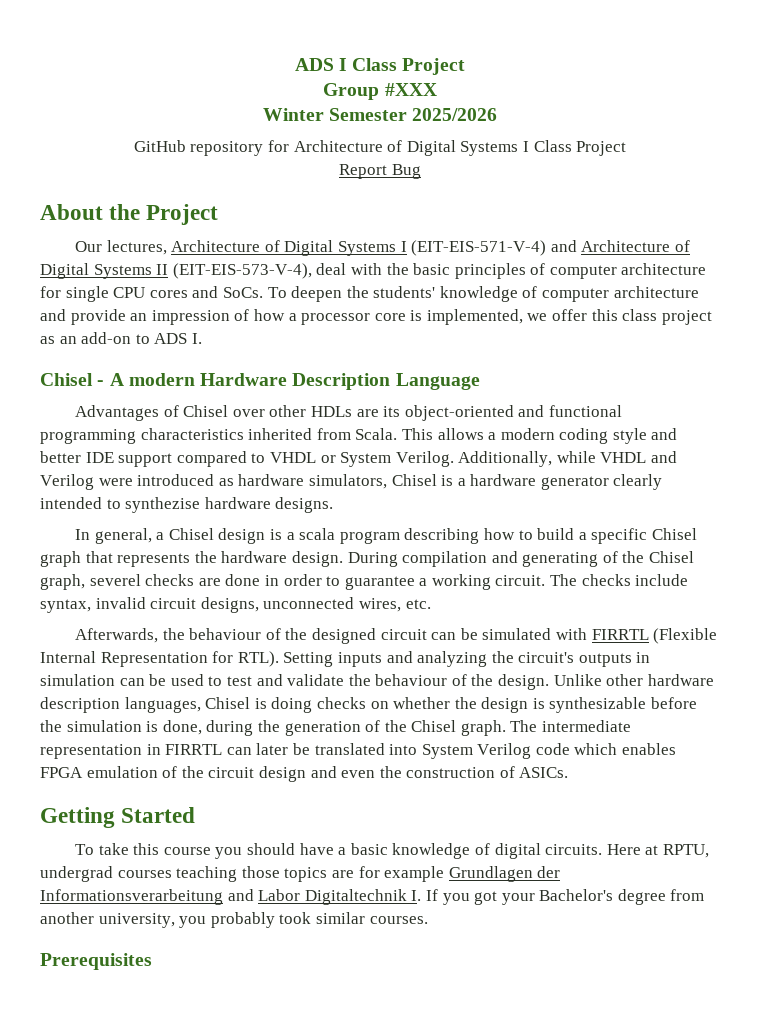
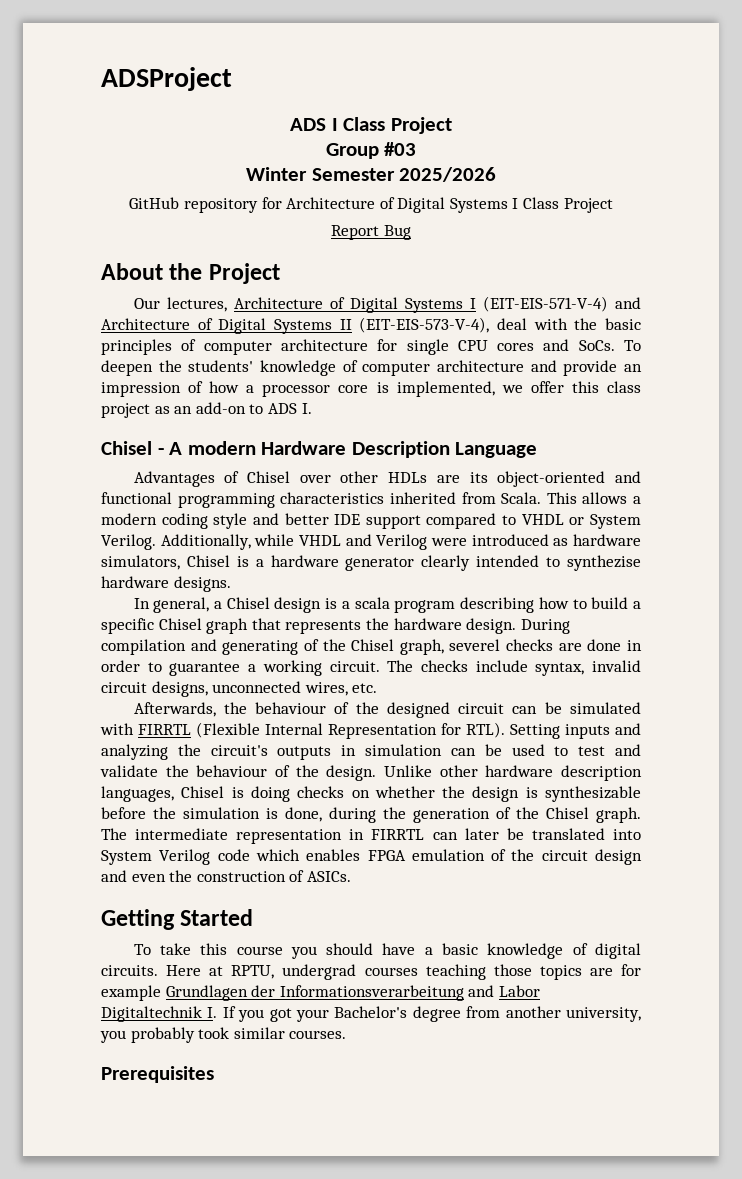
(294, 64) none -> [101,67,232,91] ADSProject //
[384,83,437,96] #XXX -> [384,142,417,156] #03

